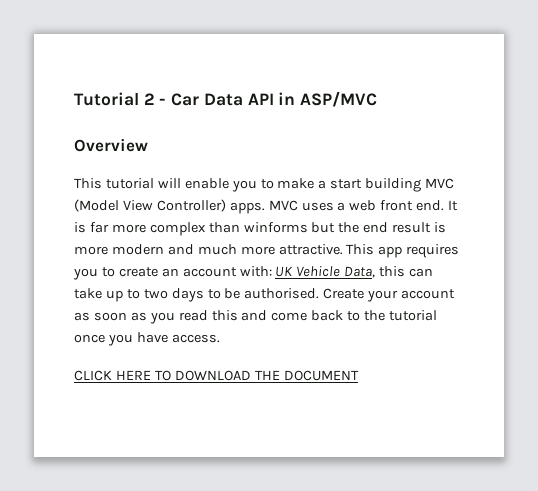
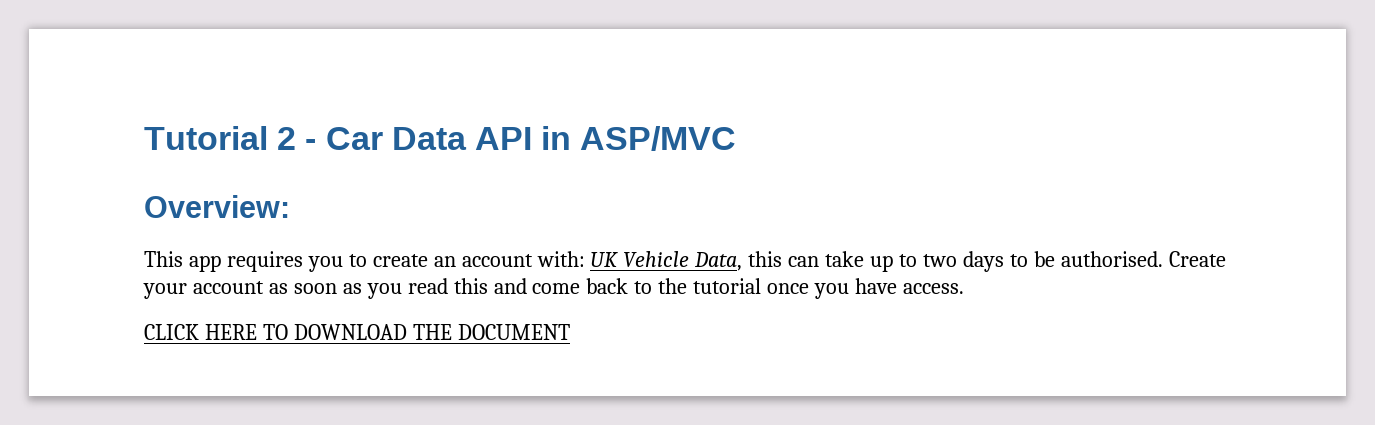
[74,138,148,152] [74,178,455,192] [74,199,459,214] [74,222,447,236] [74,244,375,255] Overview // This tutorial will enable you to make a start building MVC (Model View Controller) apps. MVC uses a web front end. It is far more complex than winforms but the end result is more modern and much more attractive. This -> [144,195,290,218] [144,251,183,267] Overview: // This

